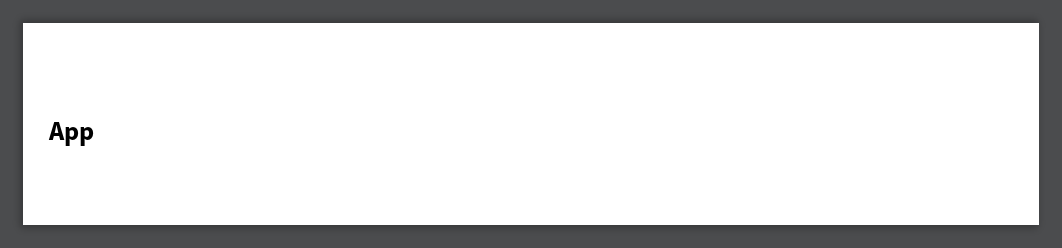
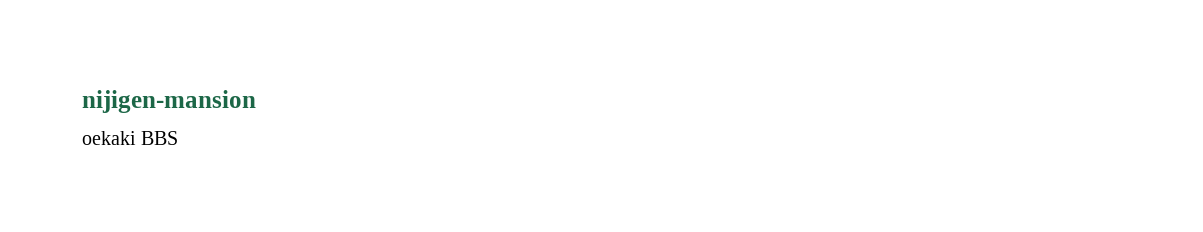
[48,122,94,146] App -> [82,90,256,113] [82,131,179,145] nijigen-mansion // oekaki BBS

